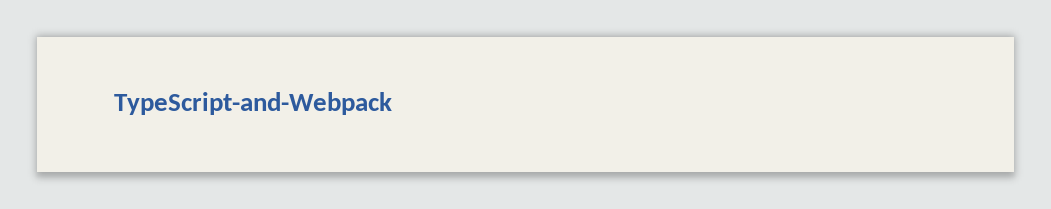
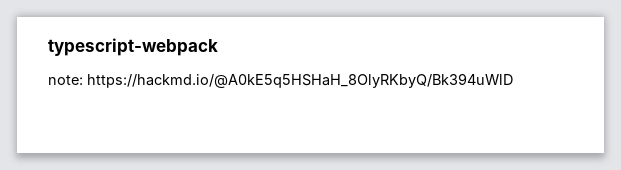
[114,92,392,115] TypeScript-and-Webpack -> [48,38,218,56] [48,73,513,88] typescript-webpack // note: https://hackmd.io/@A0kE5q5HSHaH_8OlyRKbyQ/Bk394uWlD

